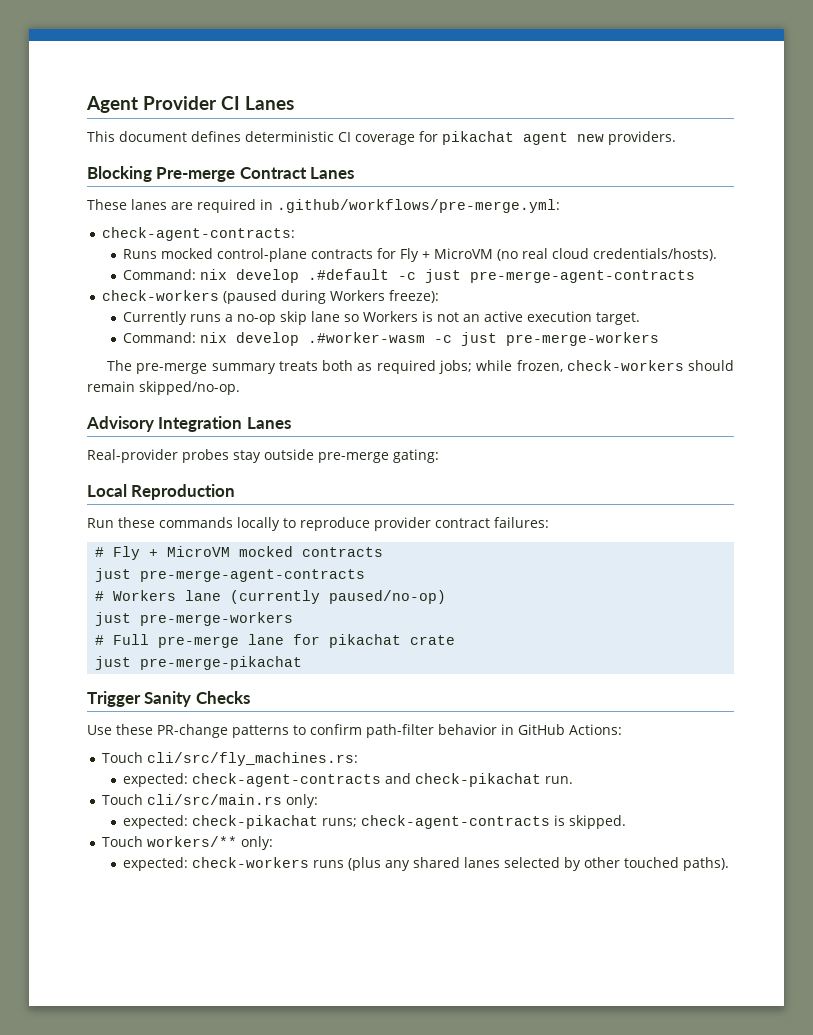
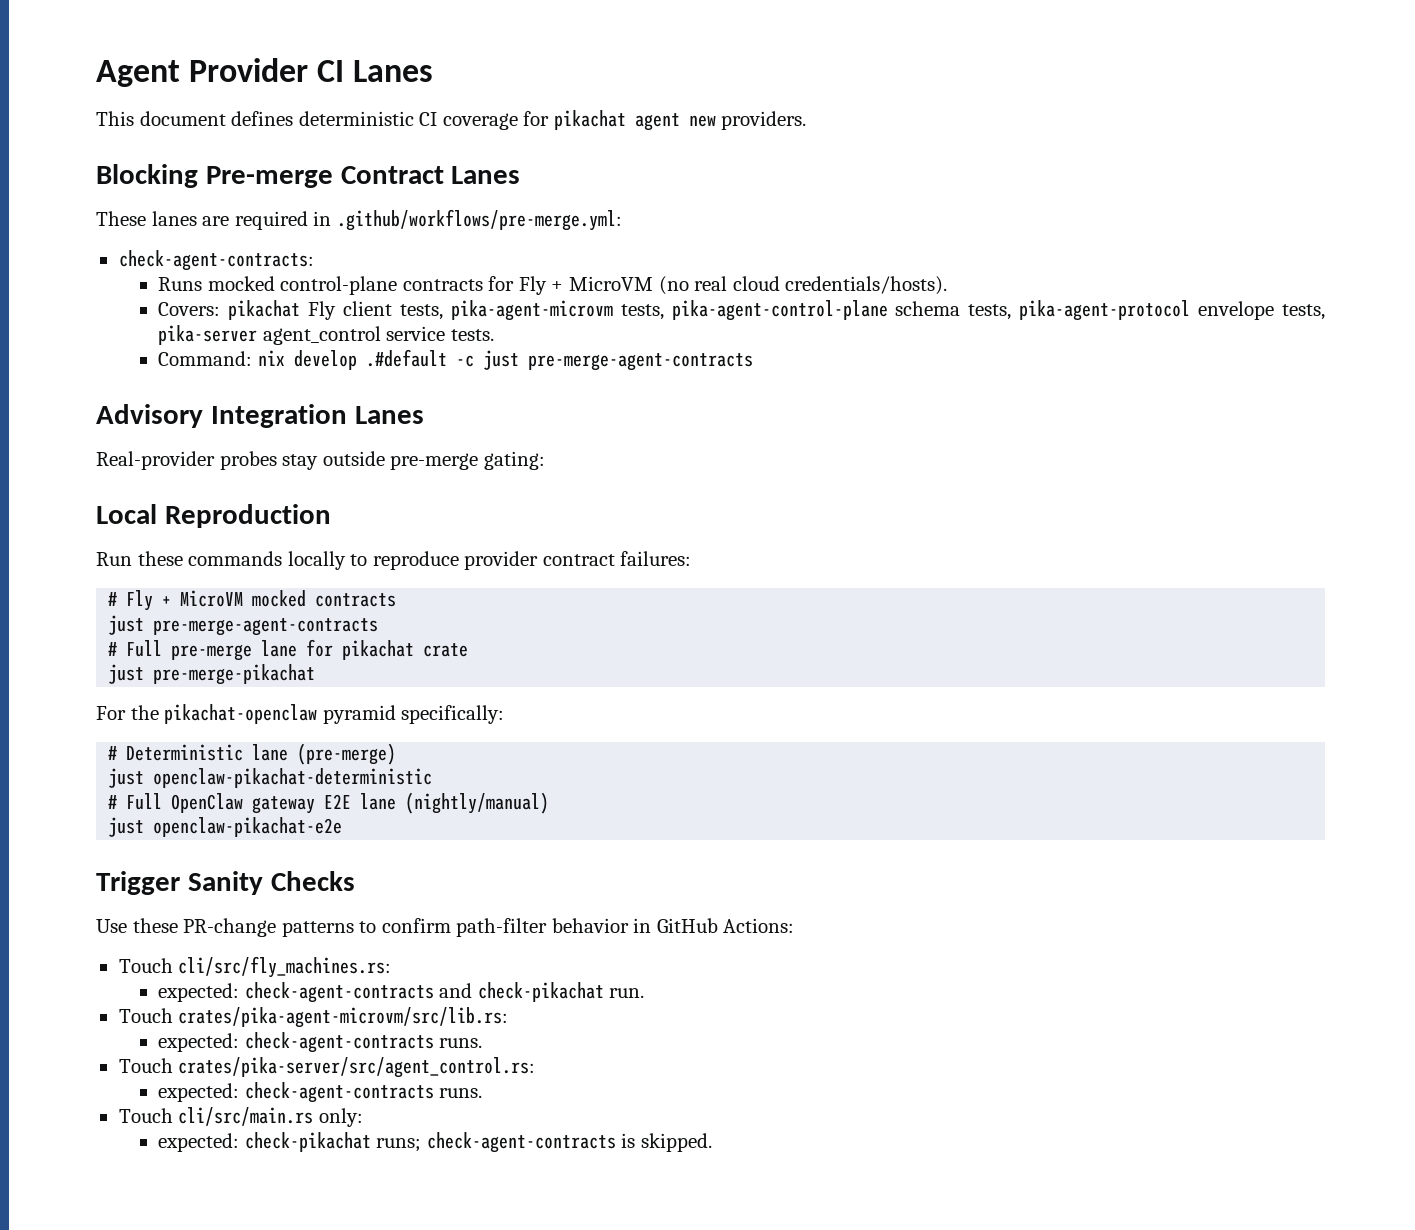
(718, 254) none -> [158,300,1325,321] [158,325,494,345] // Covers: pikachat Fly client tests, pika-agent-microvm tests, pika-agent-control-plane schema tests, pika-agent-protocol envelope tests, pika-server agent_control service tests.
[101,290,439,304] [123,311,641,325] [123,332,660,346] [107,360,734,374] [87,381,240,395] // check-workers (paused during Workers freeze): // Currently runs a no-op skip lane so Workers is not an active execution target. // Command: nix develop .#worker-wasm -c just pre-merge-workers // The pre-merge summary treats both as required jobs; while frozen, check-workers should remain skipped/no-op. -> (753, 362) none
[95,590,447,604] [95,612,294,626] // # Workers lane (currently paused/no-op) // just pre-merge-workers -> (379, 627) none
(303, 663) none -> [96,704,505,724] [108,743,397,765] [108,768,433,788] [108,792,550,814] [108,817,343,837] // For the pikachat-openclaw pyramid specifically: // # Deterministic lane (pre-merge) // just openclaw-pikachat-deterministic // # Full OpenClaw gateway E2E lane (nightly/manual) // just openclaw-pikachat-e2e
(574, 780) none -> [118,1007,509,1028] [158,1032,483,1053] [118,1057,536,1078] [158,1082,483,1103] // Touch crates/pika-agent-microvm/src/lib.rs: // expected: check-agent-contracts runs. // Touch crates/pika-server/src/agent_control.rs: // expected: check-agent-contracts runs.
[101,836,273,850] [123,857,730,871] // Touch workers/** only: // expected: check-workers runs (plus any shared lanes selected by other touched paths). -> (712, 1142) none

